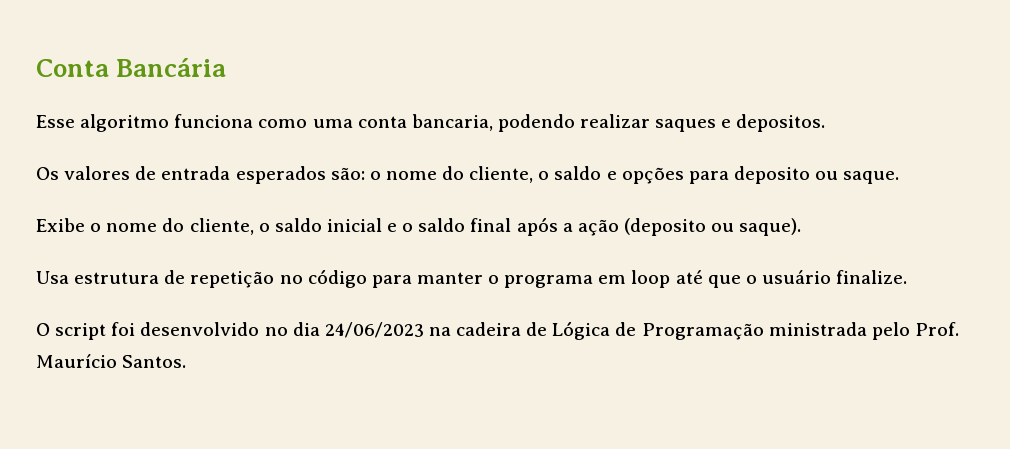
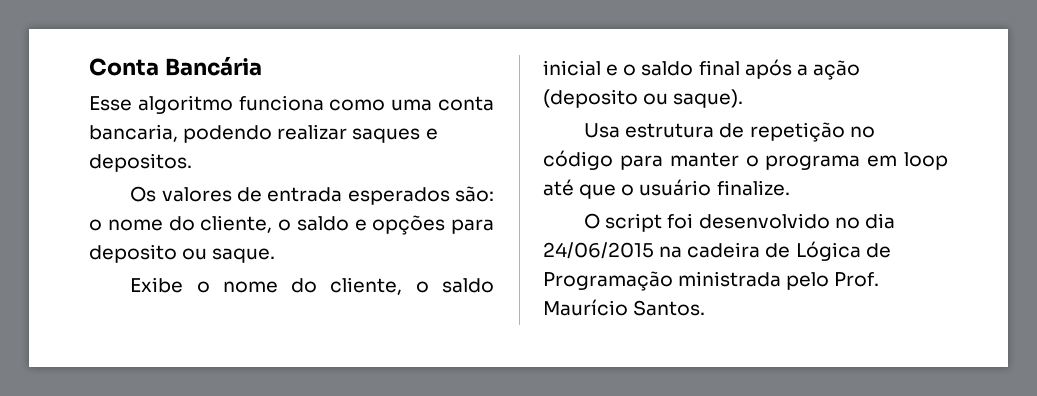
[324,322,424,338] 24/06/2023 -> [543,242,654,259] 24/06/2015

